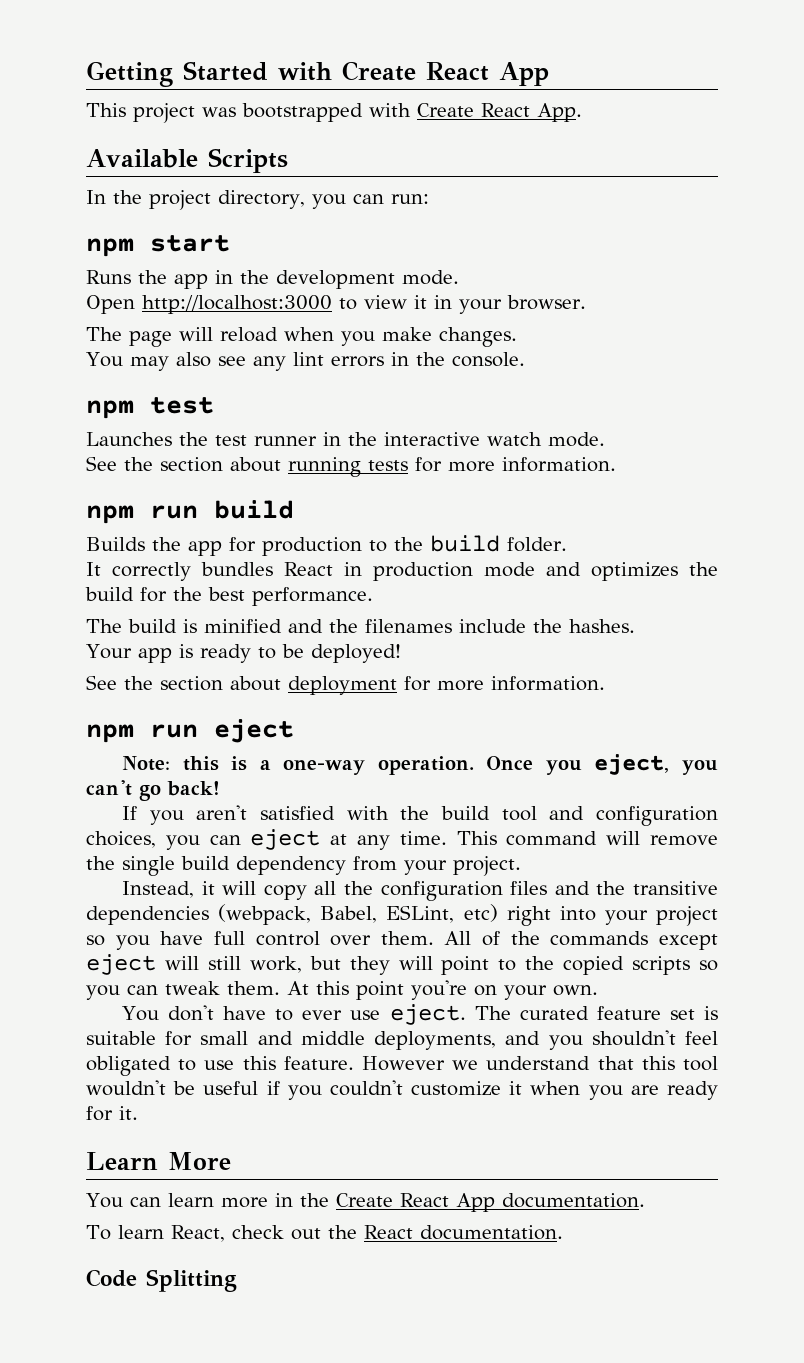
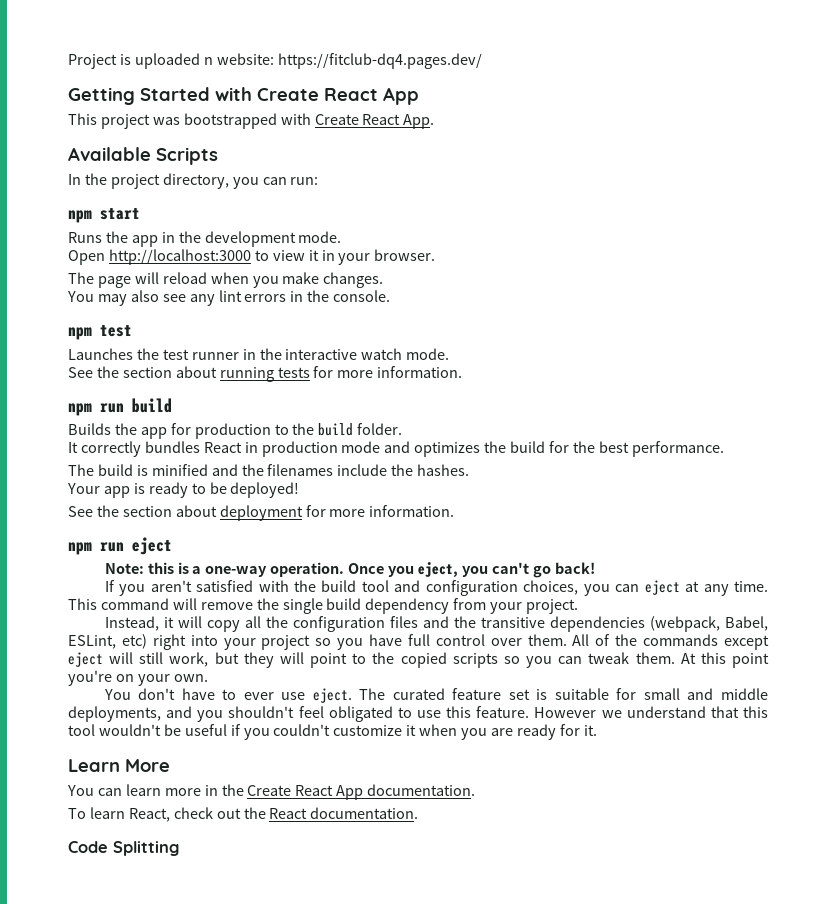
(86, 74) none -> [68,53,482,69] Project is uploaded n website: https://fitclub-dq4.pages.dev/ //

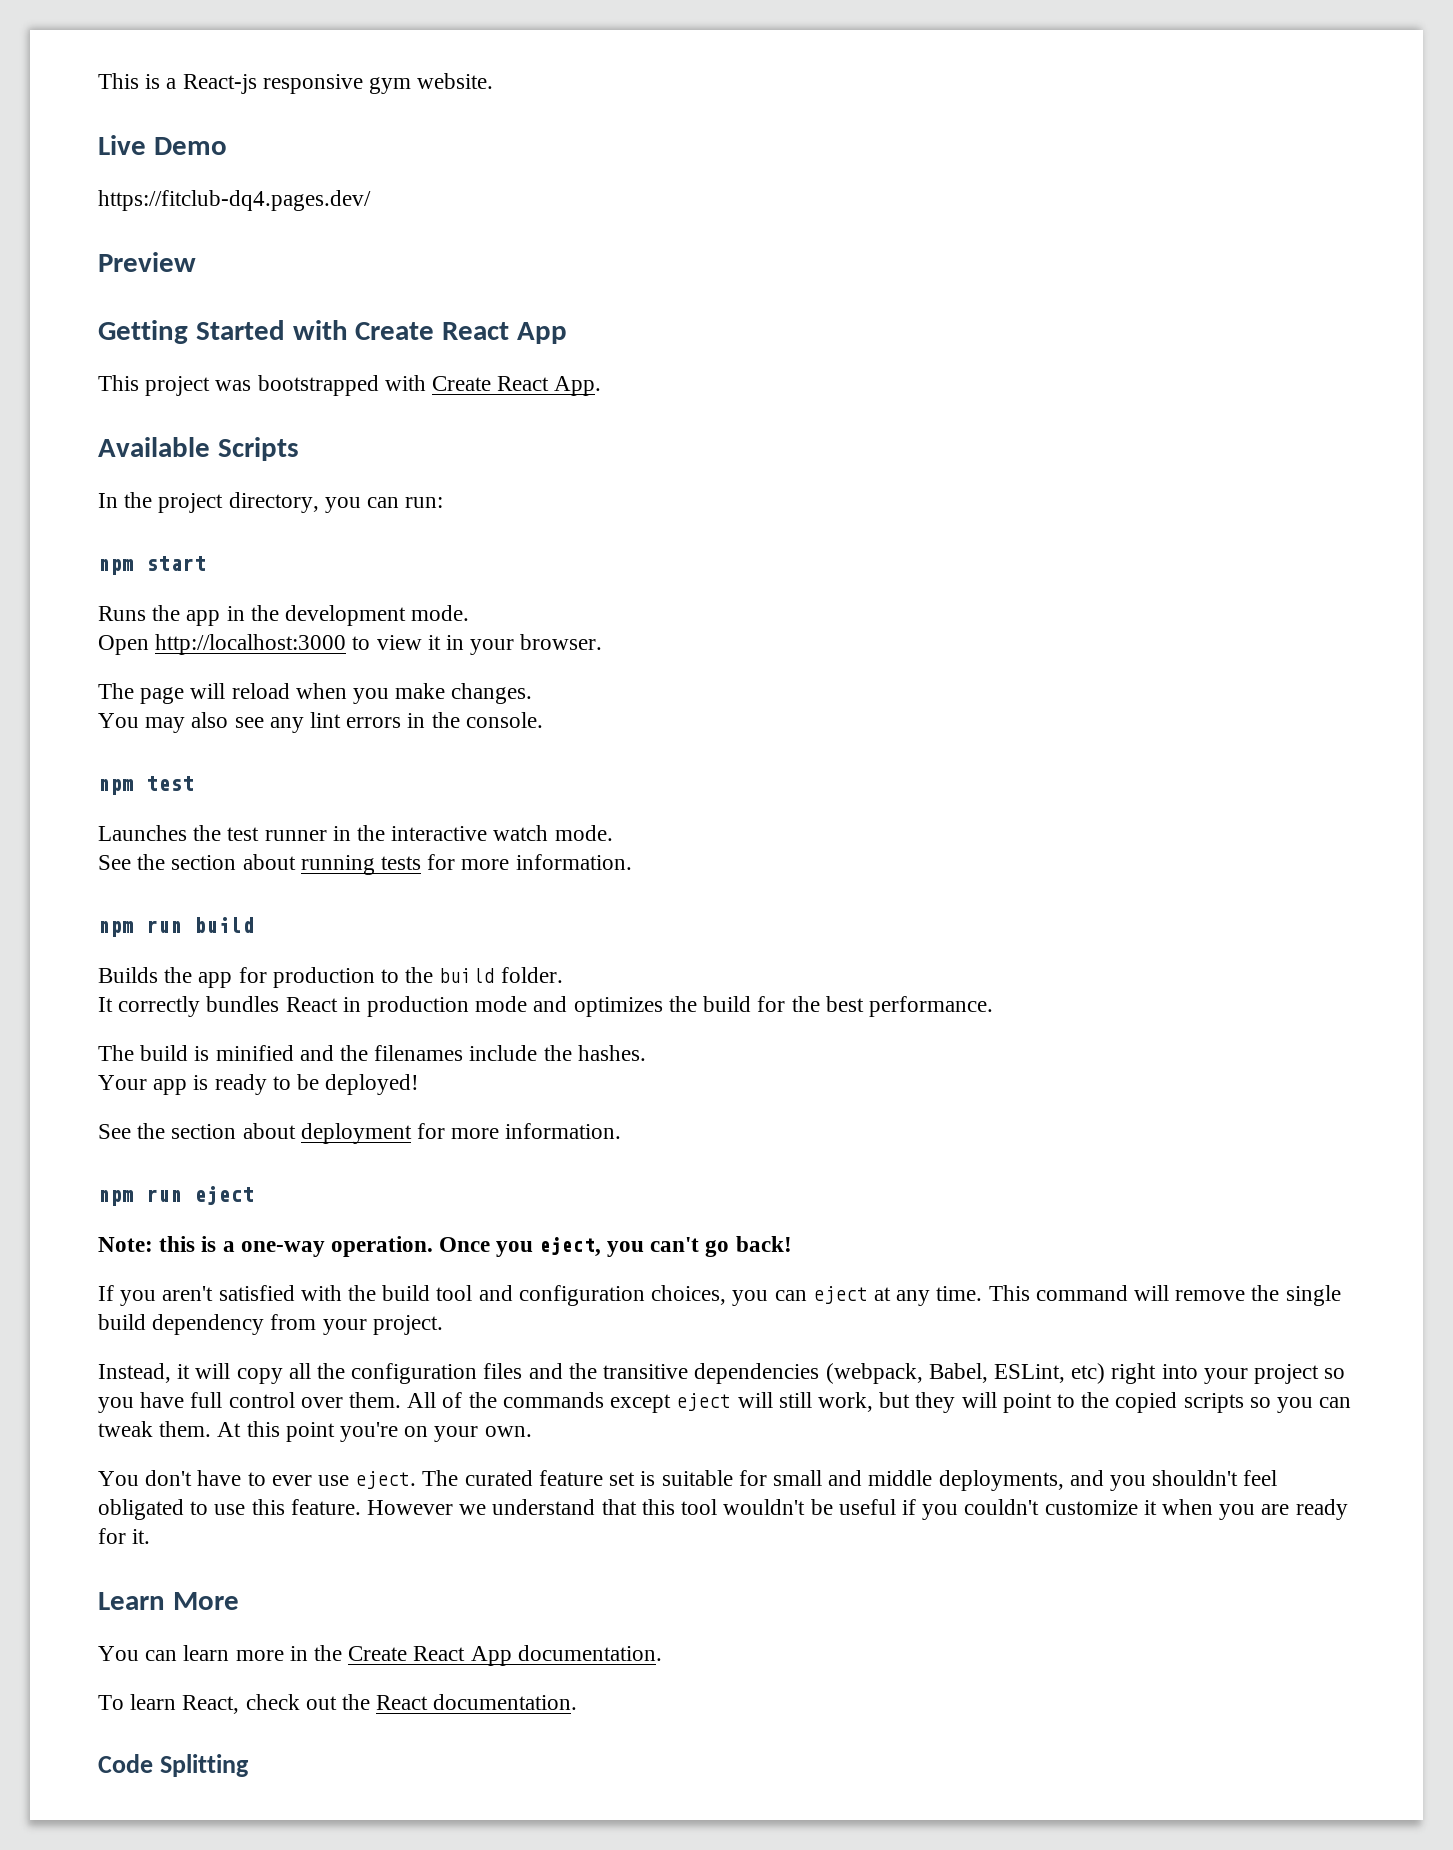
[68,53,274,69] Project is uploaded n website: -> [98,73,494,94] [98,135,227,155] This is a React-js responsive gym website. // Live Demo //
(482, 61) none -> [98,252,196,272] // Preview

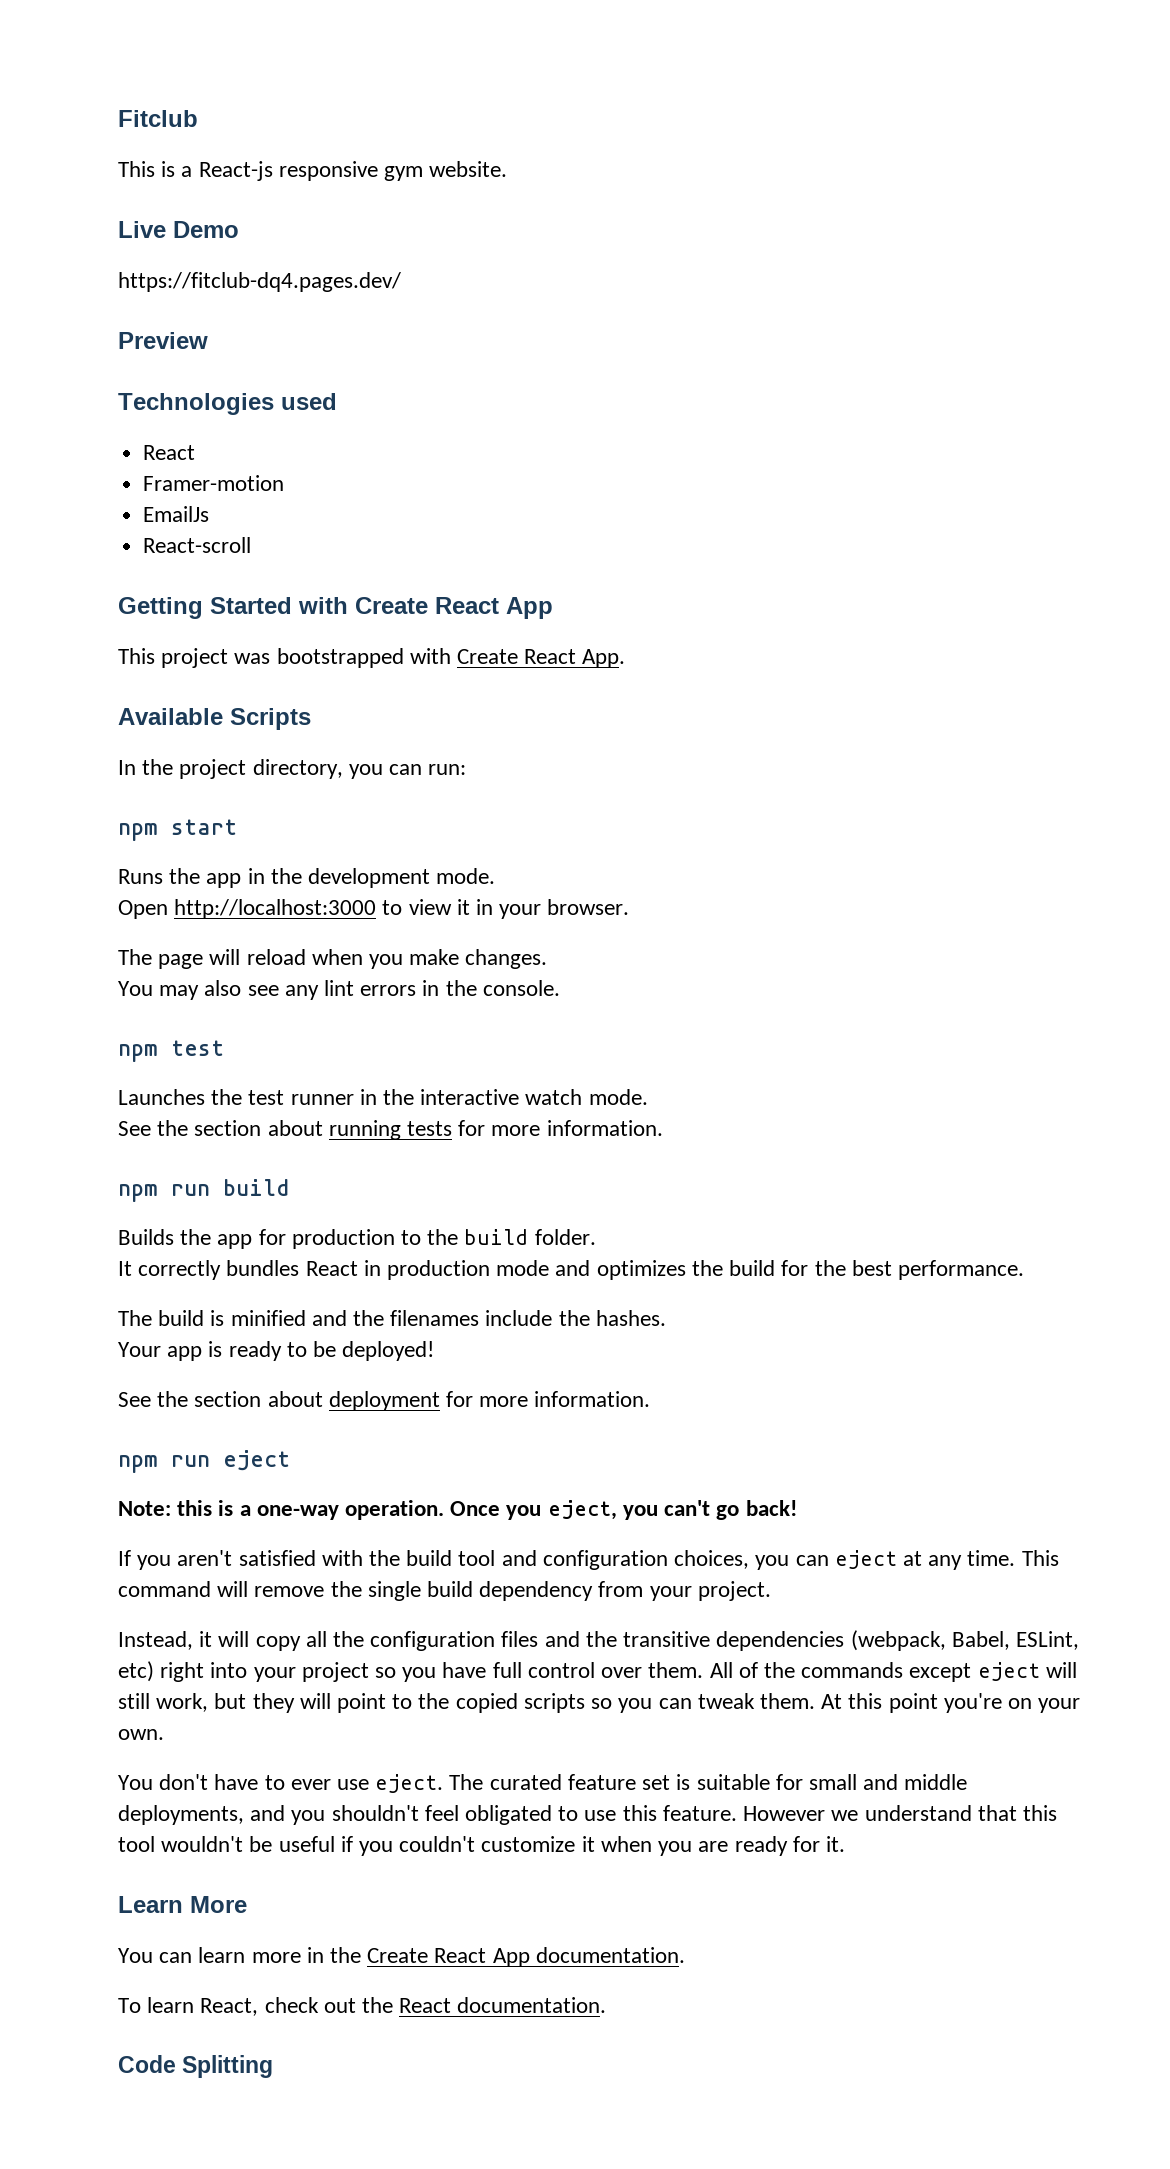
(98, 81) none -> [118,110,198,127] Fitclub //
(196, 262) none -> [118,393,337,415] [143,445,196,460] [143,475,285,491] [143,506,210,522] [143,537,252,553] // Technologies used // React // Framer-motion // EmailJs // React-scroll

